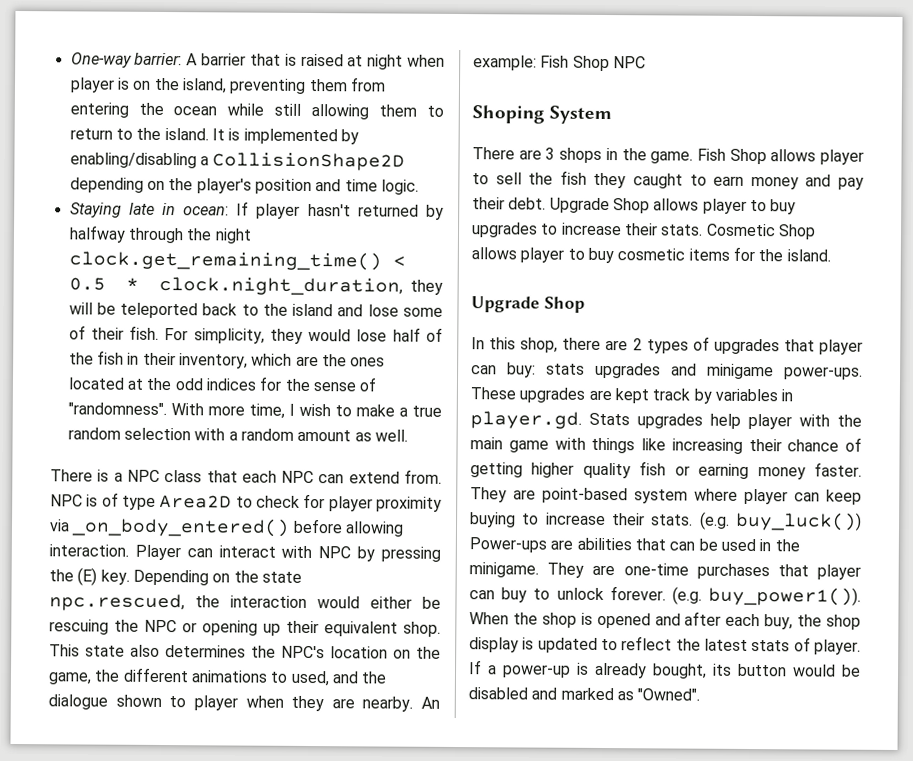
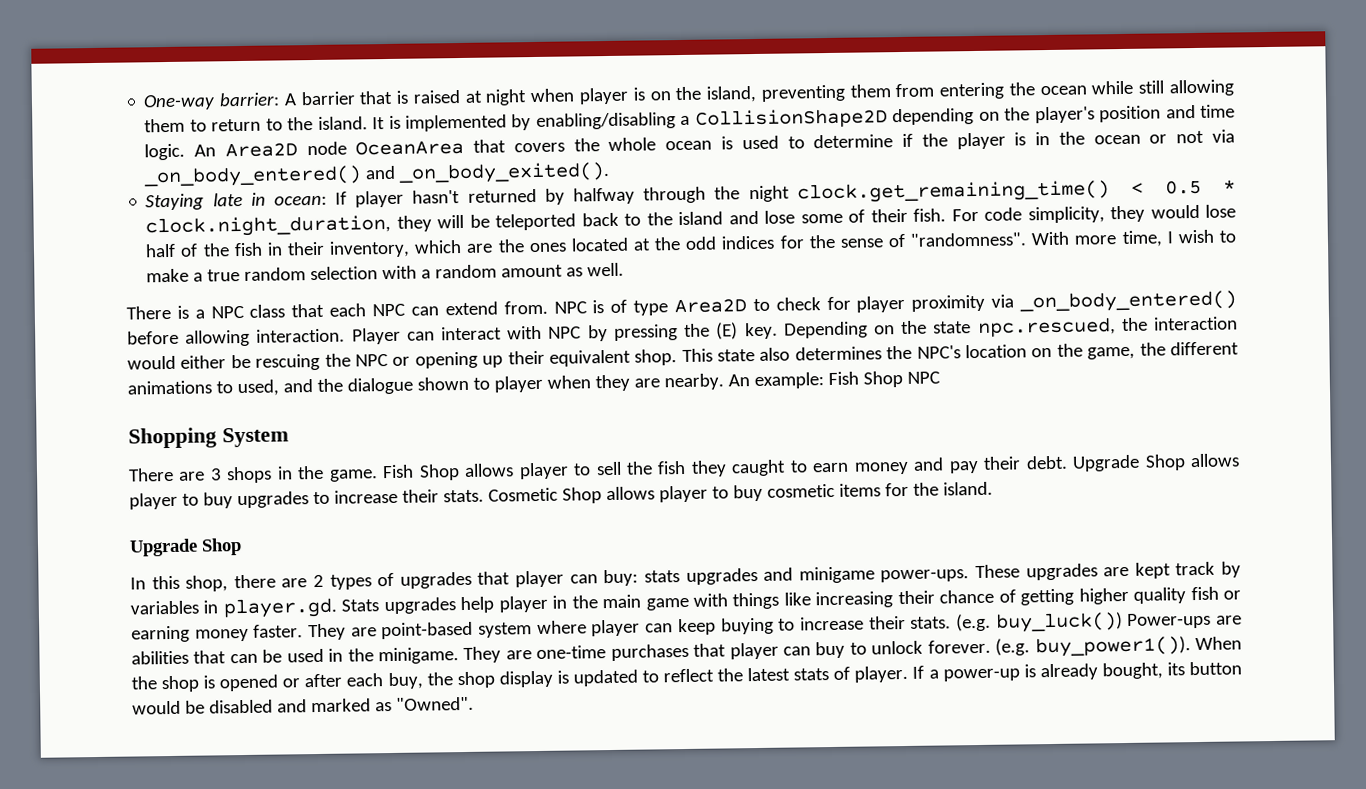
(419, 187) none -> [194,129,1236,158] [143,161,611,188] An Area2D node OceanArea that covers the whole ocean is used to determine if the player is in the ocean or not via _on_body_entered() and _on_body_exited().
(189, 334) none -> [984,207,1023,221] code
[472,105,545,124] Shoping -> [128,427,217,449] Shopping
[799,414,830,427] with -> [552,595,568,609] in
[654,613,681,626] and -> [282,678,301,688] or

